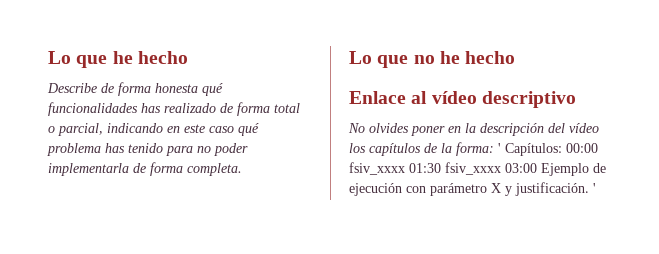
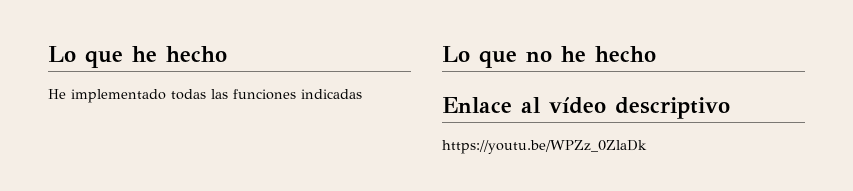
[47,82,223,96] [48,102,300,116] [48,123,259,136] [47,143,248,156] [48,162,242,176] Describe de forma honesta qué funcionalidades has realizado de forma total o parcial, indicando en este caso qué problema has tenido para no poder implementarla de forma completa. -> [48,89,362,103] He implementado todas las funciones indicadas
[348,123,599,136] [349,142,598,156] [349,162,606,176] [349,182,596,196] No olvides poner en la descripción del vídeo los capítulos de la forma: ' Capítulos: 00:00 fsiv_xxxx 01:30 fsiv_xxxx 03:00 Ejemplo de ejecución con parámetro X y justificación. ' -> [442,140,647,154] https://youtu.be/WPZz_0ZlaDk

